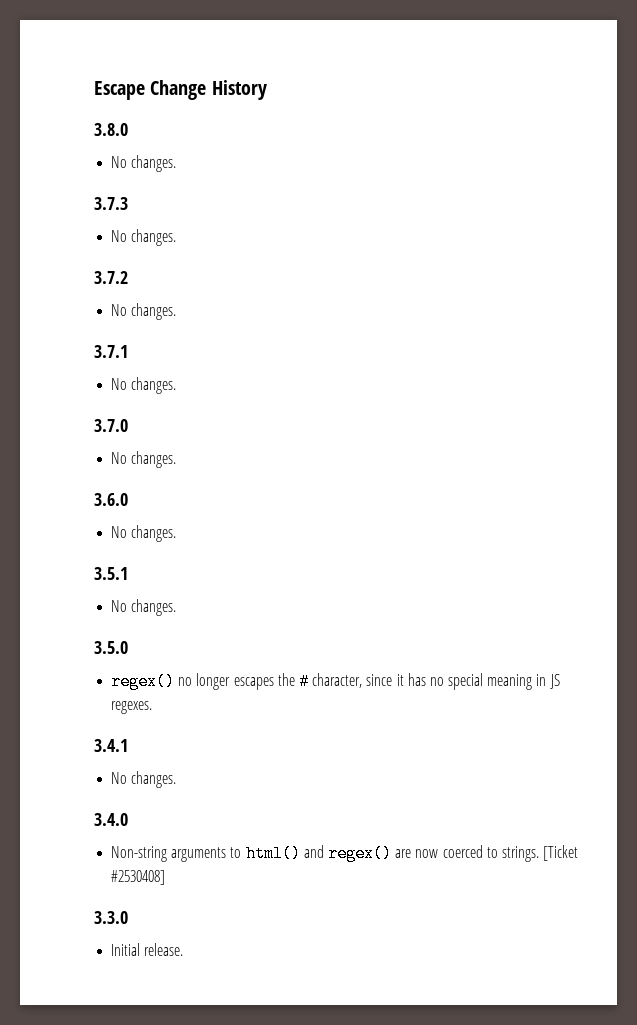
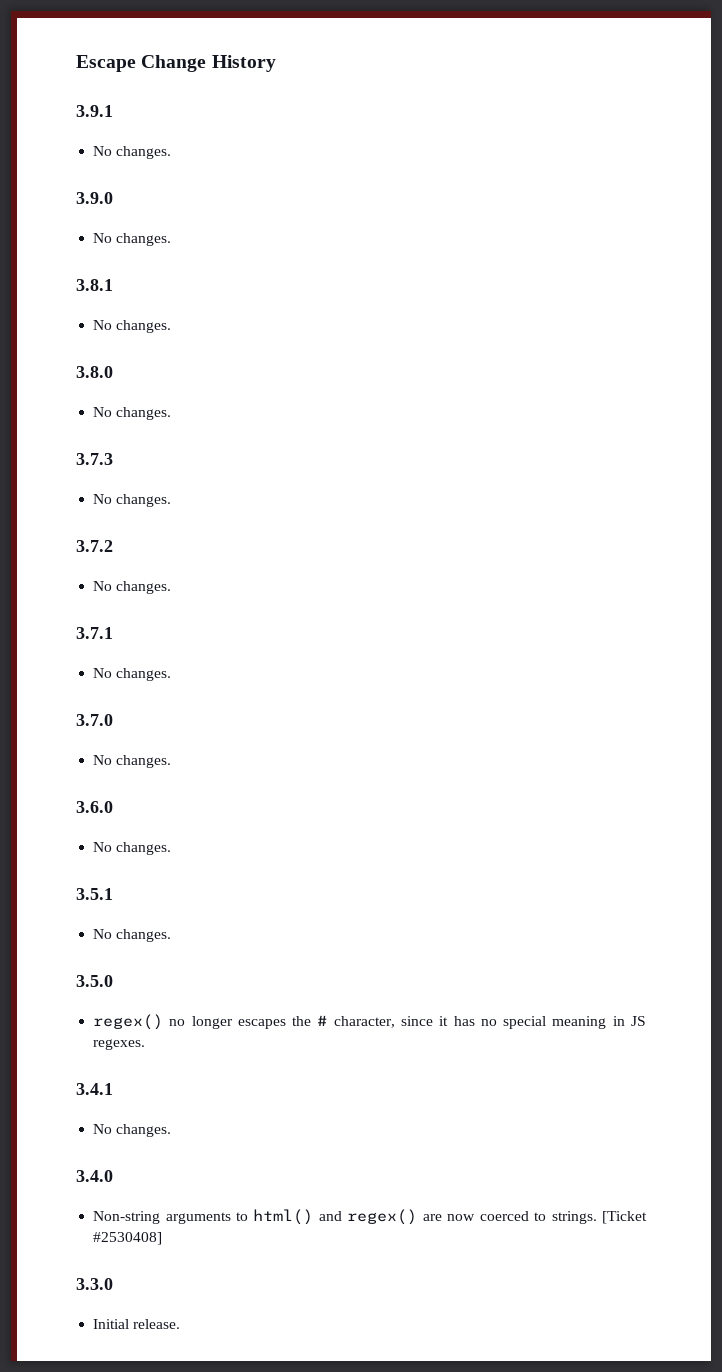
(267, 90) none -> [76,105,113,117] [93,146,172,159] [76,192,113,204] [93,233,172,246] [76,279,113,291] [93,320,172,333] // 3.9.1 // No changes. // 3.9.0 // No changes. // 3.8.1 // No changes.

